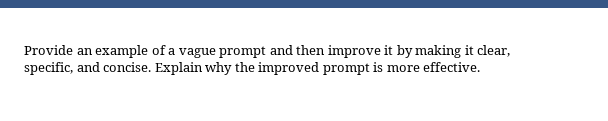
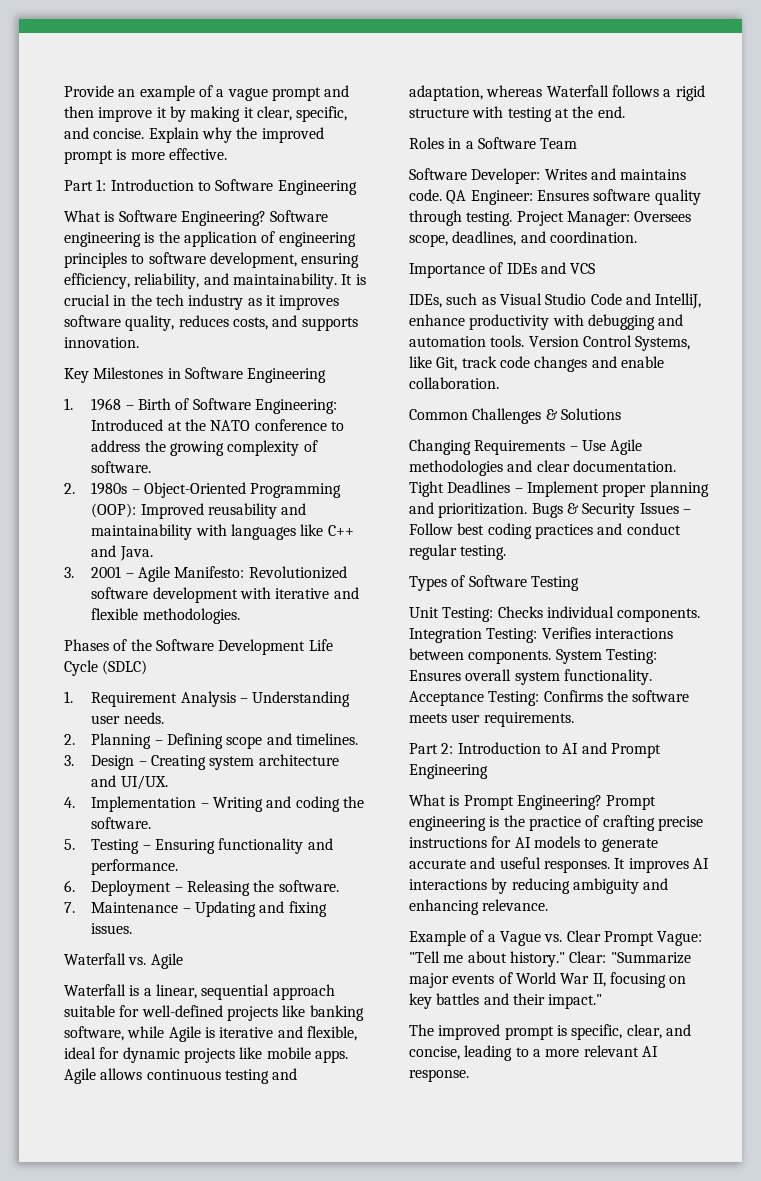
(481, 67) none -> [64,179,357,195] [64,210,329,226] [64,231,356,247] [64,252,360,268] [64,273,366,289] [64,294,340,310] [64,315,358,331] [64,337,139,348] [64,367,327,383] [64,398,338,414] [91,419,345,431] [91,440,318,456] [91,461,152,473] [64,482,342,498] [91,503,307,519] [91,524,354,540] [91,545,153,561] [64,566,347,582] [91,587,359,603] [91,608,240,624] [64,639,333,655] [64,660,148,676] [64,691,351,707] [91,712,164,724] [64,733,359,749] [64,754,339,770] [91,775,168,790] [64,796,365,812] [91,817,152,829] [64,838,333,854] [91,859,179,875] [64,880,339,896] [64,901,327,917] [91,923,133,934] [64,953,183,969] [64,984,335,1000] [64,1005,364,1021] [64,1026,357,1042] [64,1047,348,1063] [64,1068,298,1084] [409,85,705,101] [409,106,625,122] [409,137,578,149] [409,168,687,184] [409,189,701,205] [409,210,692,226] [409,231,637,247] [409,262,596,278] [409,293,702,309] [409,314,684,330] [409,335,691,351] [409,356,664,372] [409,377,499,389] [409,408,621,424] [409,439,643,455] [409,460,676,476] [409,481,709,497] [409,502,691,518] [409,523,681,539] [409,544,507,560] [409,575,579,591] [409,606,701,622] [409,627,673,643] [409,648,657,664] [409,669,652,685] [409,690,690,706] [409,712,574,727] [409,742,661,758] [409,764,488,779] [409,794,657,810] [409,815,703,831] [409,836,658,852] [409,857,709,873] [409,878,669,894] [409,899,549,915] [409,930,703,946] [409,951,691,967] [409,972,687,988] [409,993,603,1009] [409,1024,691,1040] [409,1045,658,1061] [409,1069,469,1082] // Part 1: Introduction to Software Engineering // What is Software Engineering? Software engineering is the application of engineering principles to software development, ensuring efficiency, reliability, and maintainability. It is crucial in the tech industry as it improves software quality, reduces costs, and supports innovation. // Key Milestones in Software Engineering // 1. 1968 – Birth of Software Engineering: Introduced at the NATO conference to address the growing complexity of software. // 2. 1980s – Object-Oriented Programming (OOP): Improved reusability and maintainability with languages like C++ and Java. // 3. 2001 – Agile Manifesto: Revolutionized software development with iterative and flexible methodologies. // Phases of the Software Development Life Cycle (SDLC) // 1. Requirement Analysis – Understanding user needs. // 2. Planning – Defining scope and timelines. // 3. Design – Creating system architecture and UI/UX. // 4. Implementation – Writing and coding the software. // 5. Testing – Ensuring functionality and performance. // 6. Deployment – Releasing the software. // 7. Maintenance – Updating and fixing issues. // Waterfall vs. Agile // Waterfall is a linear, sequential approach suitable for well-defined projects like banking software, while Agile is iterative and flexible, ideal for dynamic projects like mobile apps. Agile allows continuous testing and adaptation, whereas Waterfall follows a rigid structure with testing at the end. // Roles in a Software Team // Software Developer: Writes and maintains code. QA Engineer: Ensures software quality through testing. Project Manager: Oversees scope, deadlines, and coordination. // Importance of IDEs and VCS // IDEs, such as Visual Studio Code and IntelliJ, enhance productivity with debugging and automation tools. Version Control Systems, like Git, track code changes and enable collaboration. // Common Challenges & Solutions // Changing Requirements – Use Agile methodologies and clear documentation. Tight Deadlines – Implement proper planning and prioritization. Bugs & Security Issues – Follow best coding practices and conduct regular testing. // Types of Software Testing // Unit Testing: Checks individual components. Integration Testing: Verifies interactions between components. System Testing: Ensures overall system functionality. Acceptance Testing: Confirms the software meets user requirements. // Part 2: Introduction to AI and Prompt Engineering // What is Prompt Engineering? Prompt engineering is the practice of crafting precise instructions for AI models to generate accurate and useful responses. It improves AI interactions by reducing ambiguity and enhancing relevance. // Example of a Vague vs. Clear Prompt Vague: "Tell me about history." Clear: "Summarize major events of World War II, focusing on key battles and their impact." // The improved prompt is specific, clear, and concise, leading to a more relevant AI response.

